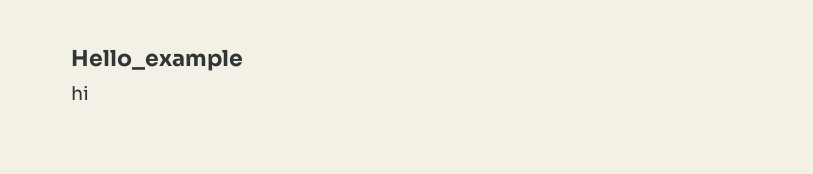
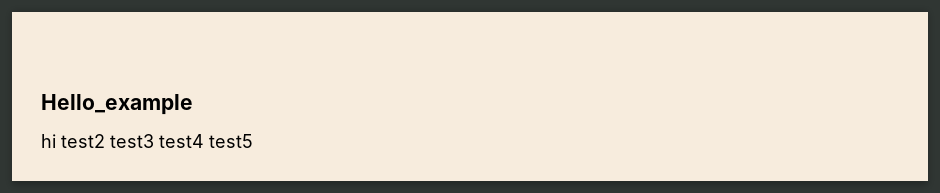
(89, 92) none -> [61,134,253,148] test2 test3 test4 test5

